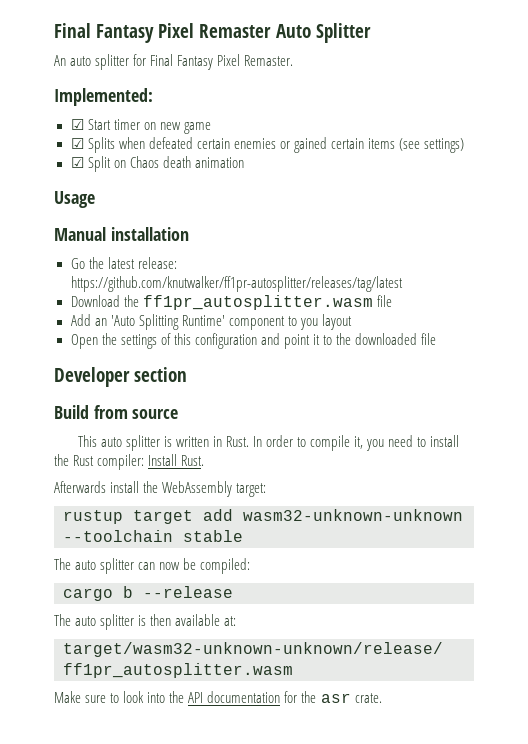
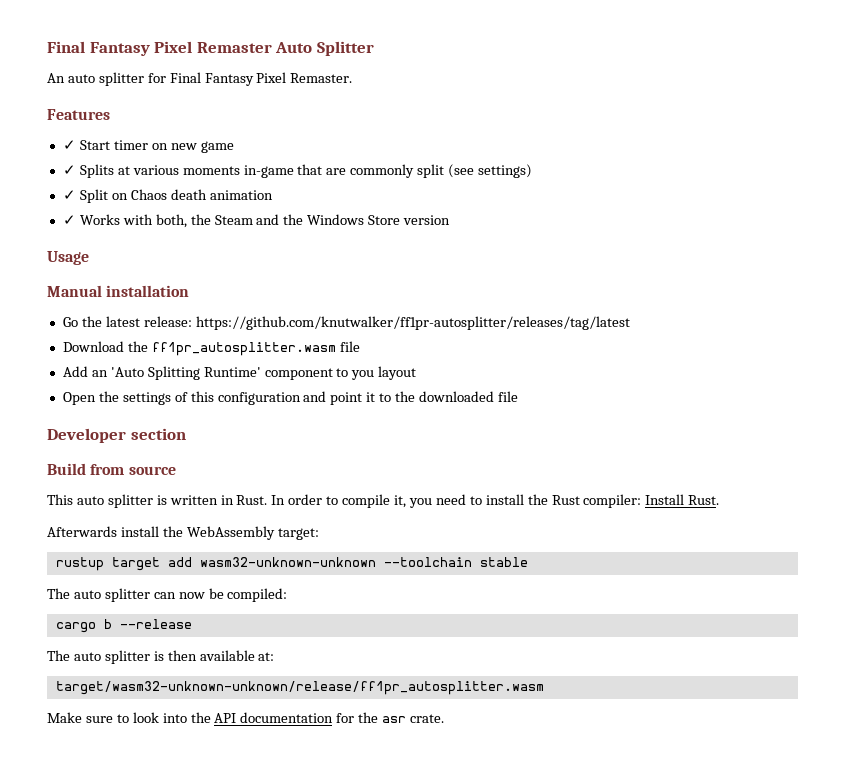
[54,88,153,106] [70,119,84,130] Implemented: // ☑ -> [47,109,110,120] [62,140,76,150] Features // ✓
[70,137,395,153] ☑ Splits when defeated certain enemies or gained certain items -> [62,164,445,178] ✓ Splits at various moments in-game that are commonly split
[70,157,84,168] ☑ -> [62,190,76,200] ✓
(244, 162) none -> [62,214,451,228] // ✓ Works with both, the Steam and the Windows Store version

